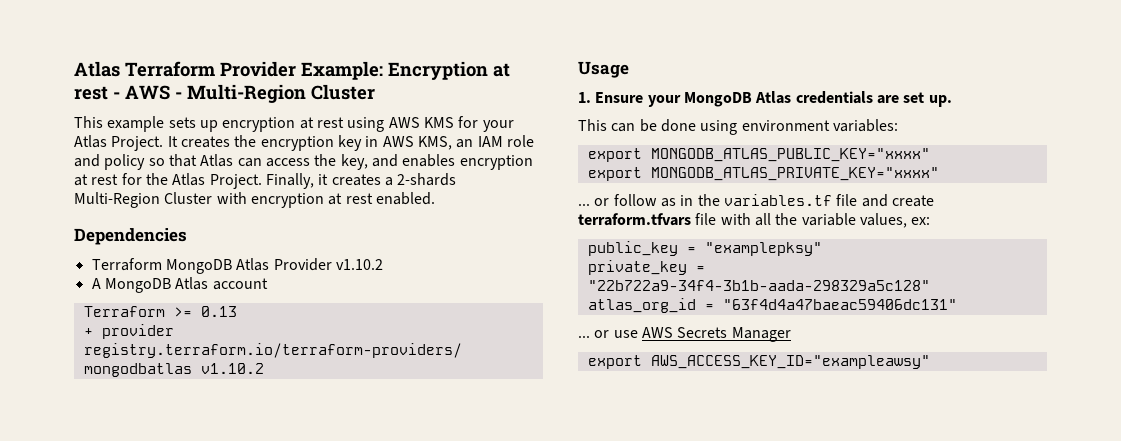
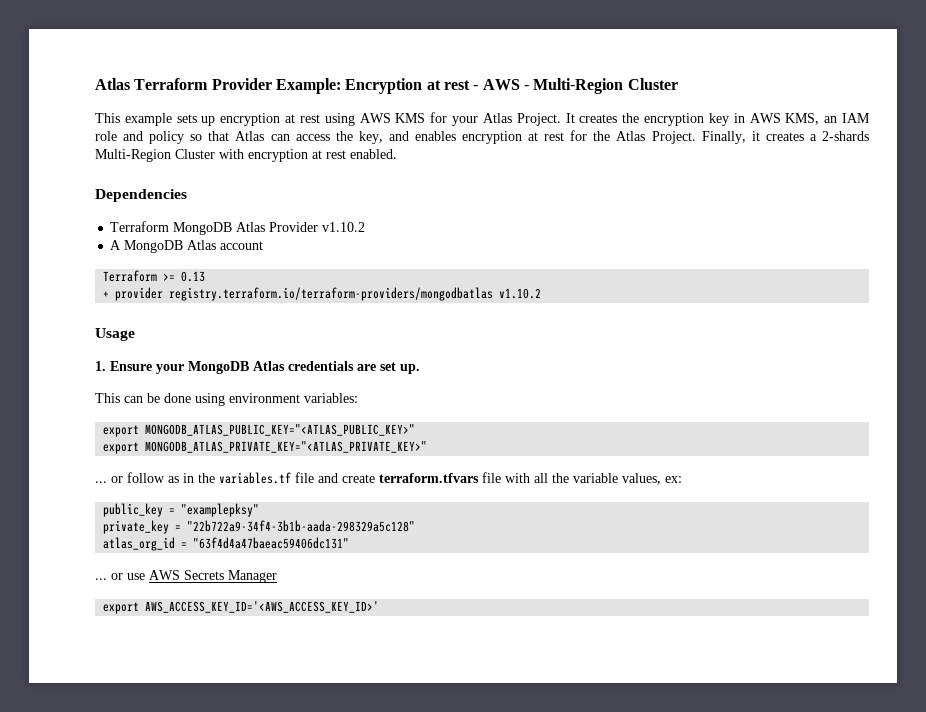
[650,148,930,162] [587,167,939,181] MONGODB_ATLAS_PUBLIC_KEY="xxxx" // export MONGODB_ATLAS_PRIVATE_KEY="xxxx" -> [145,424,416,436] [103,441,428,454] MONGODB_ATLAS_PUBLIC_KEY="<ATLAS_PUBLIC_KEY>" // export MONGODB_ATLAS_PRIVATE_KEY="<ATLAS_PRIVATE_KEY>"
[650,355,930,369] AWS_ACCESS_KEY_ID="exampleawsy" -> [145,601,380,613] AWS_ACCESS_KEY_ID='<AWS_ACCESS_KEY_ID>'

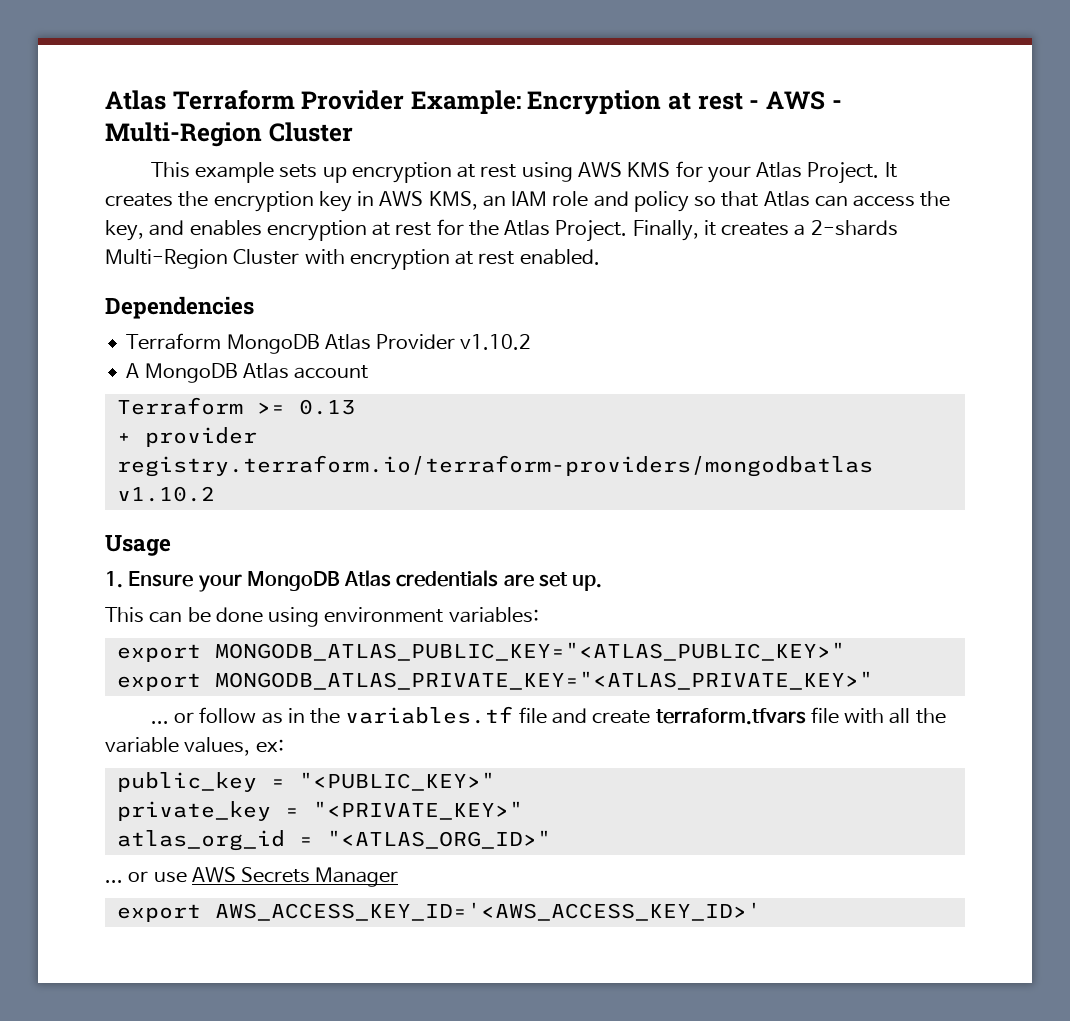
[181,503,260,517] "examplepksy" -> [298,772,495,791] "<PUBLIC_KEY>"
[187,520,416,532] "22b722a9-34f4-3b1b-aada-298329a5c128" -> [312,801,523,820] "<PRIVATE_KEY>"
[193,537,350,549] "63f4d4a47baeac59406dc131" -> [326,830,551,849] "<ATLAS_ORG_ID>"

